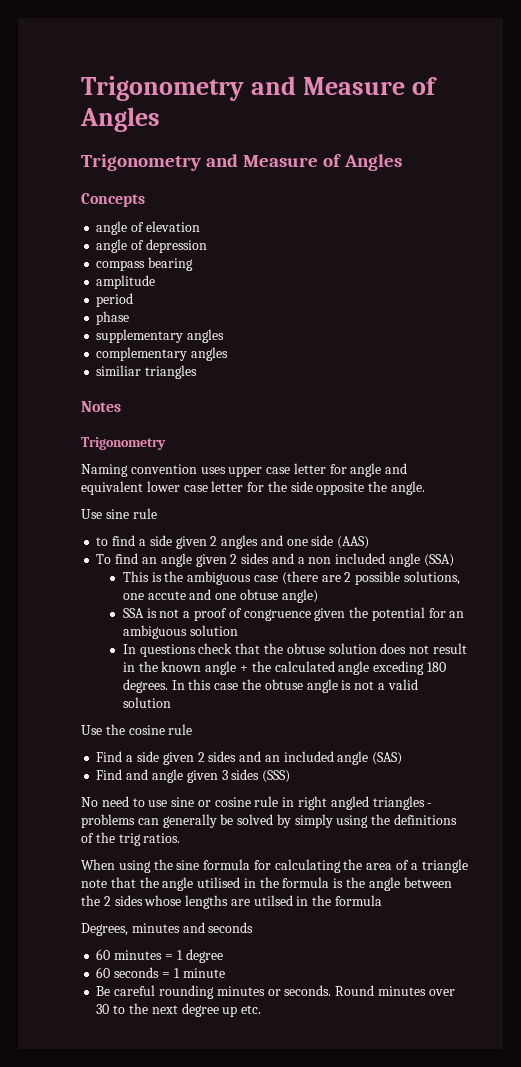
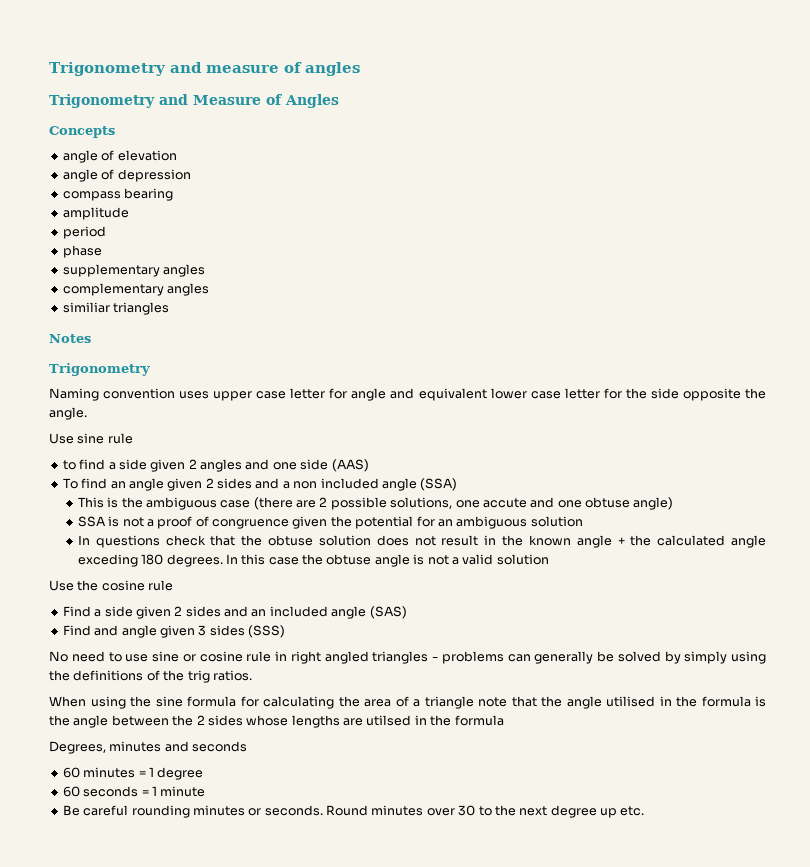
[81,76,437,101] [80,107,160,132] Trigonometry and Measure of Angles -> [49,62,360,76] Trigonometry and measure of angles

